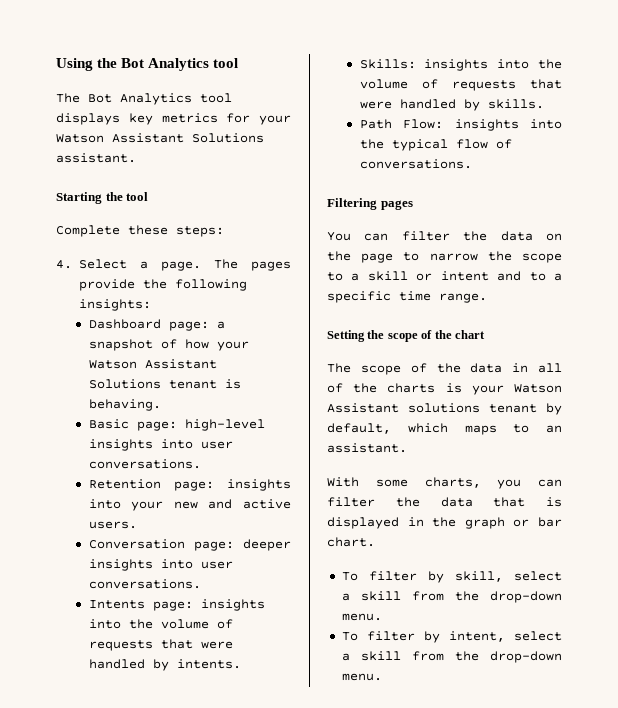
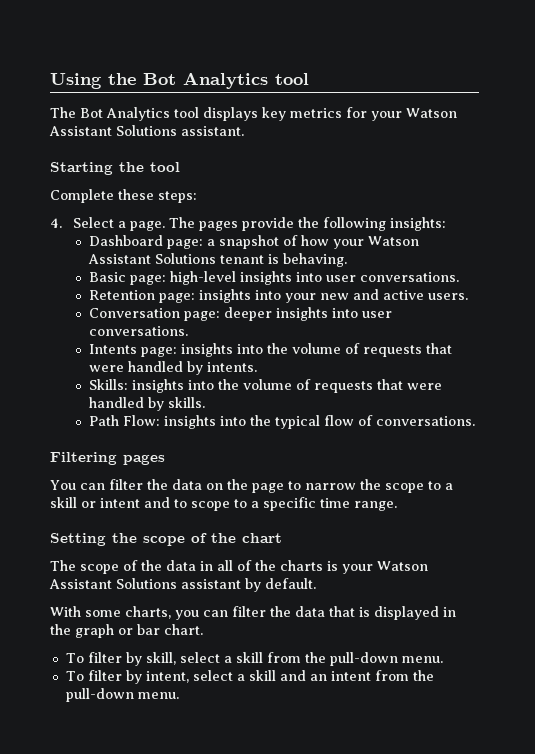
(546, 276) none -> [191,499,247,511] scope to
[408,403,562,415] [327,423,562,435] [327,443,407,453] solutions tenant by default, which maps to an assistant. -> [116,578,316,592] Solutions assistant by default.
[490,591,562,603] drop-down -> [329,652,398,666] pull-down
[411,651,562,663] from the drop-down -> [279,670,434,681] [65,688,134,702] and an intent from the pull-down

